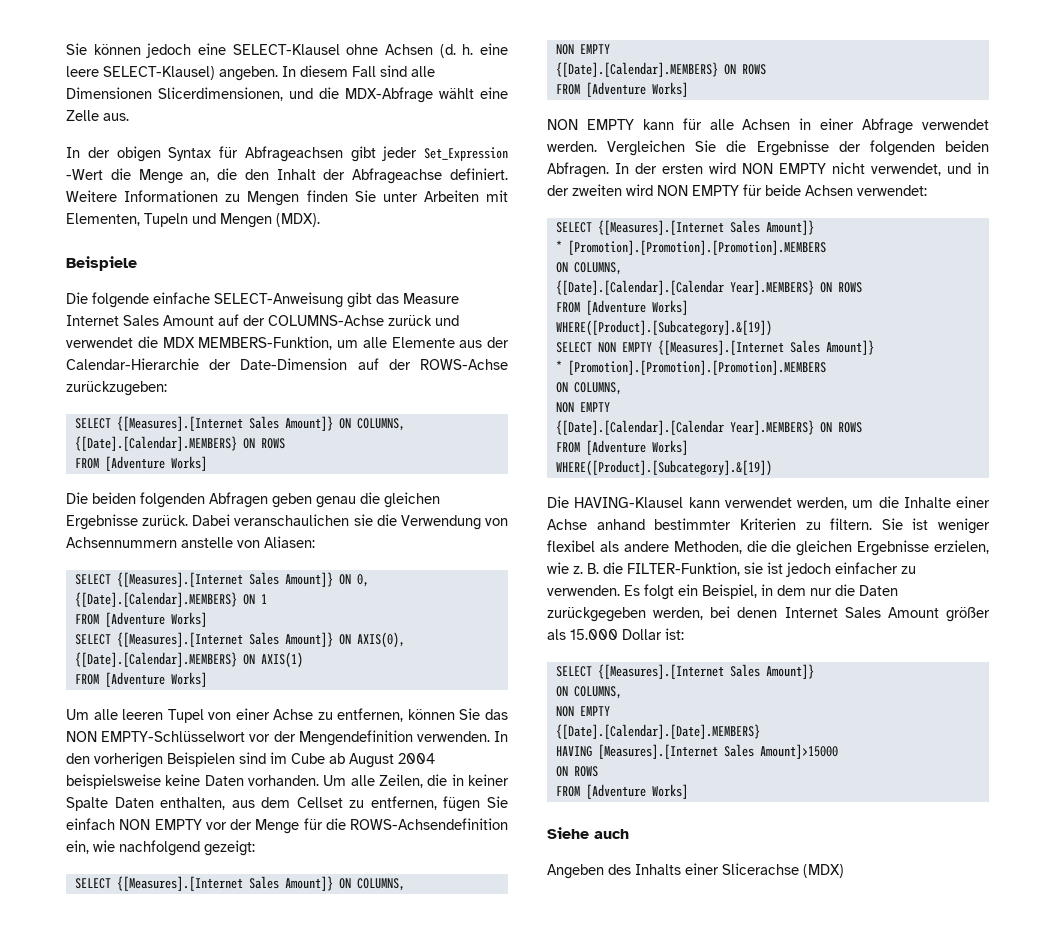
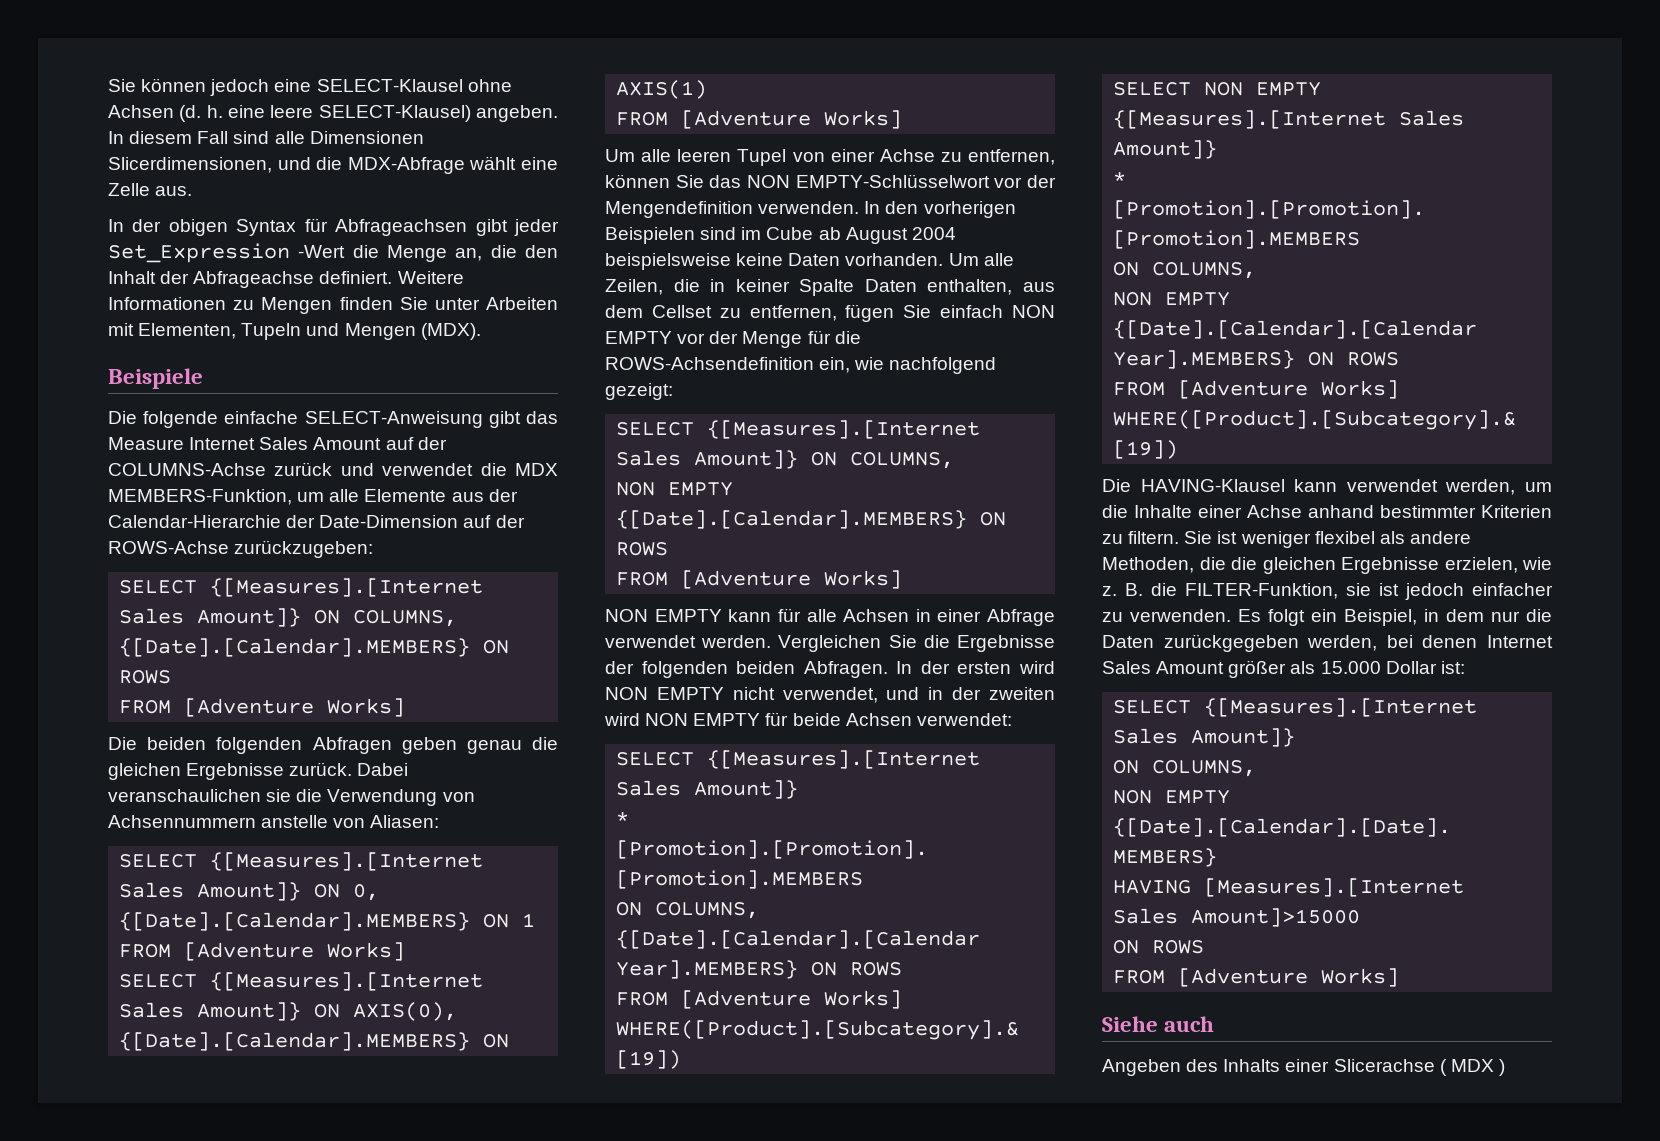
[803,864,844,878] (MDX) -> [1439,1059,1505,1076] ( MDX )

